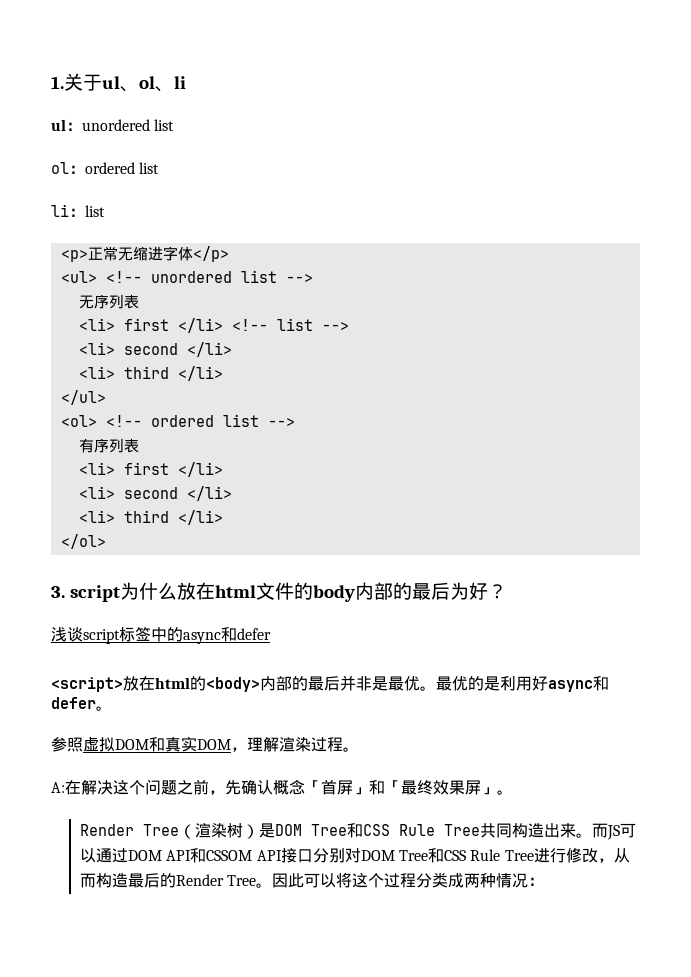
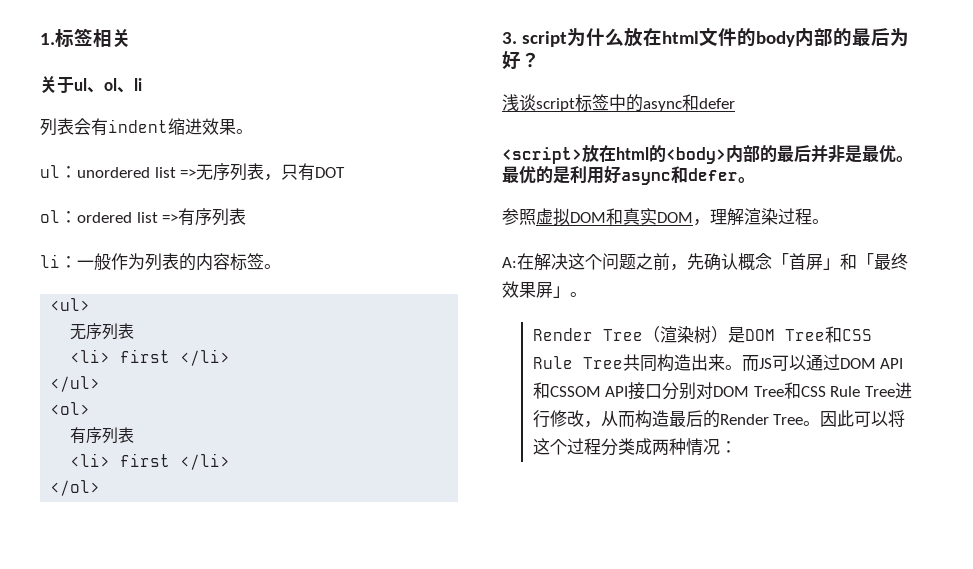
(64, 82) none -> [55,28,131,48] 标签相关 //
[51,119,175,131] ul：unordered list -> [40,118,253,136] [40,163,346,181] 列表会有indent缩进效果。 // ul：unordered list =>无序列表，只有DOT
(160, 168) none -> [162,208,247,226] =>有序列表
[85,205,105,217] [60,246,229,262] [60,270,313,283] list // <p>正常无缩进字体</p> // <ul> <!-- unordered list --> -> [77,253,281,271] [50,298,91,311] 一般作为列表的内容标签。 // <ul>
[231,318,349,331] [78,342,232,357] [78,366,223,381] [60,390,106,405] [60,414,295,427] <!-- list --> // <li> second </li> // <li> third </li> // </ul> // <ol> <!-- ordered list --> -> [50,376,101,392] [50,402,91,415] // </ul> // <ol>
[78,486,232,501] [78,510,223,525] // <li> second </li> // <li> third </li> -> (231, 461) none

